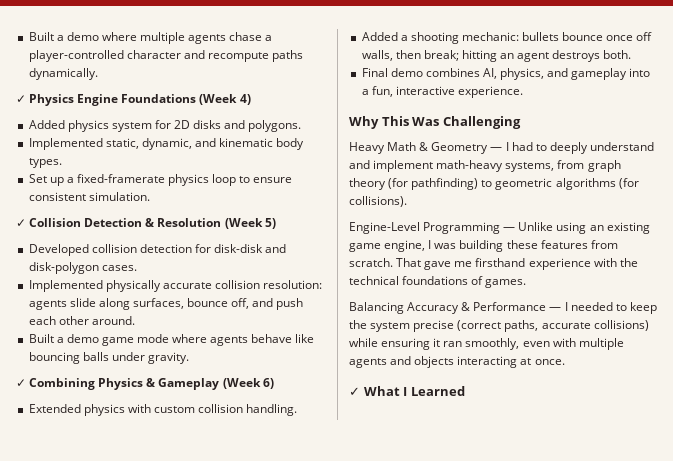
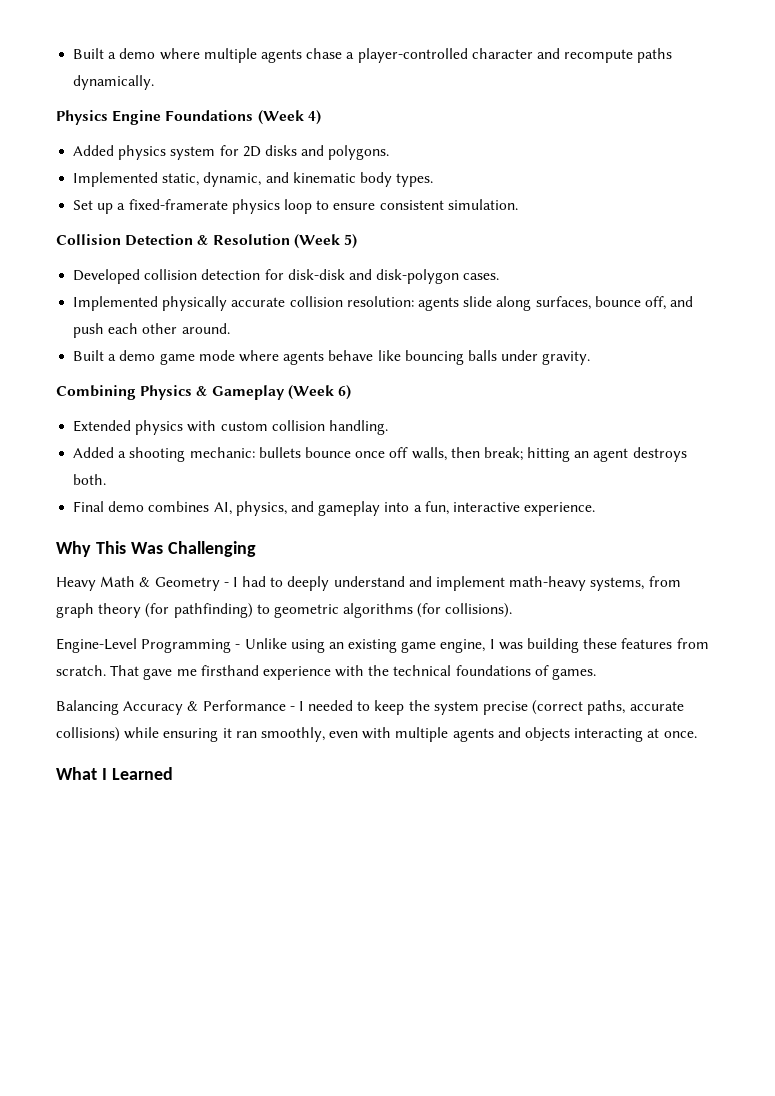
[16,95,26,103] ✓ -> (155, 82) none
[16,219,26,227] ✓ -> (518, 204) none
[16,379,26,387] ✓ -> (591, 358) none
[490,147,503,151] — -> [223,582,229,587] -
[503,227,516,231] — -> [235,644,241,649] -
[549,307,562,311] — -> [289,706,295,711] -
[349,387,360,396] ✓ -> (697, 734) none

